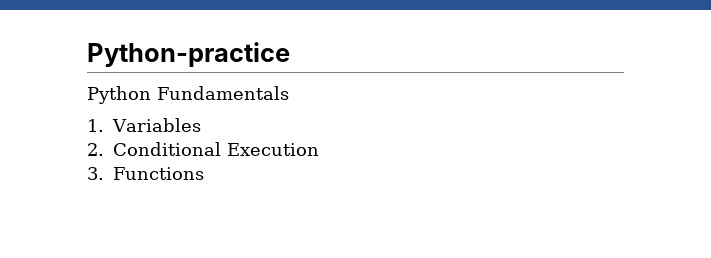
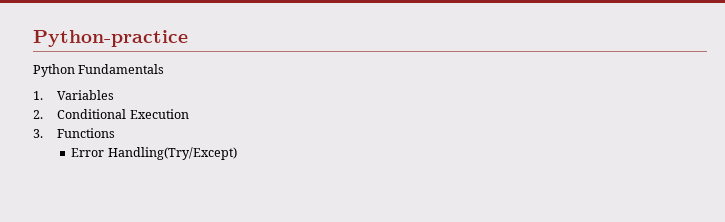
(204, 173) none -> [71,147,237,160] // Error Handling(Try/Except)

